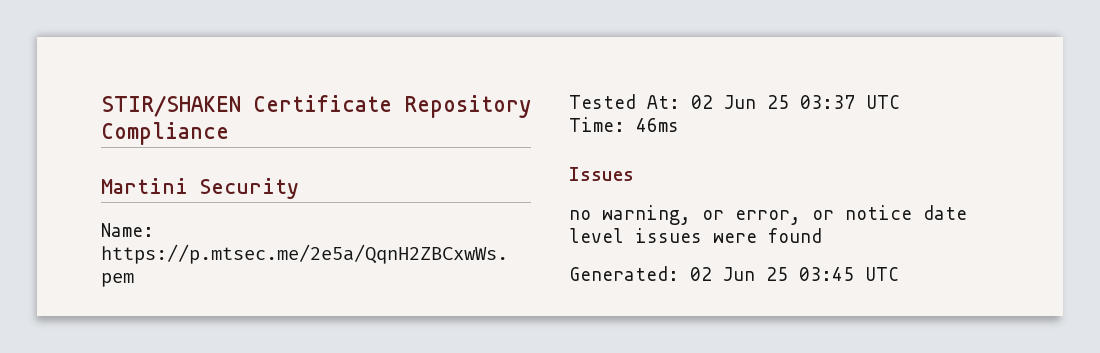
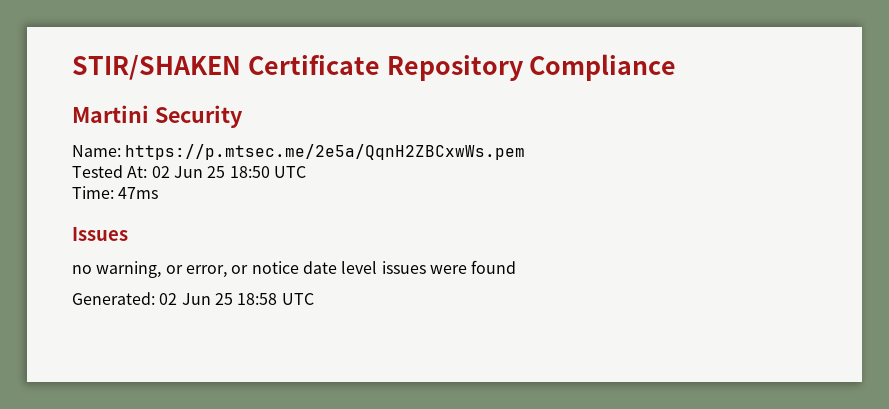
[800,95,855,109] 03:37 -> [229,166,270,178] 18:50
[636,118,679,132] 46ms -> [118,187,159,199] 47ms
[799,267,854,281] 03:45 -> [237,293,278,305] 18:58

